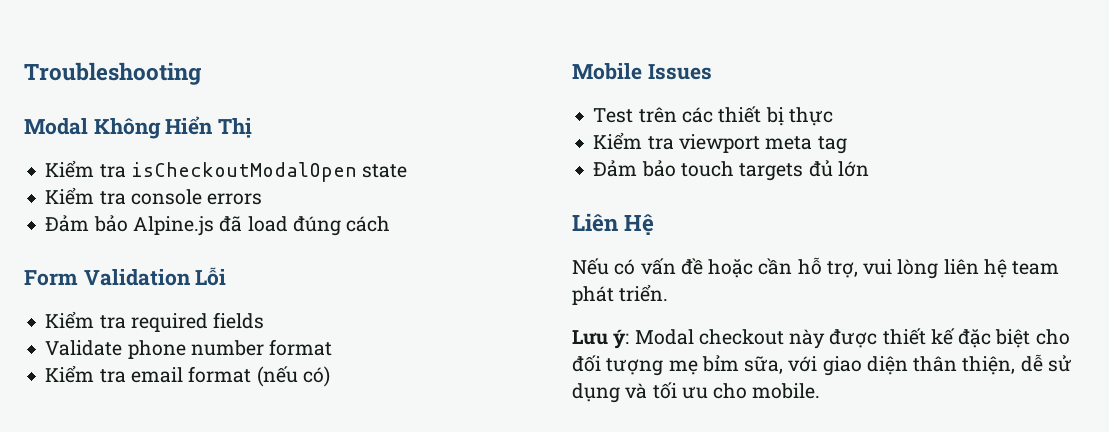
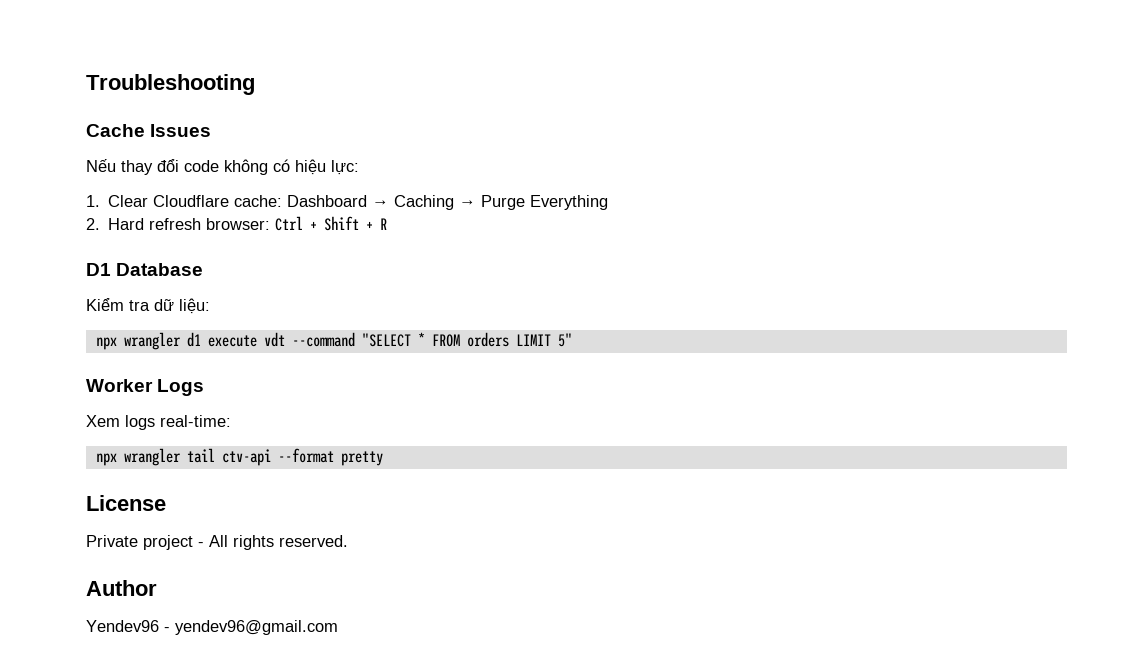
[24,116,253,139] [45,160,408,182] [45,187,263,205] [45,215,391,236] [24,267,227,286] [45,311,265,332] [45,339,333,359] [45,365,330,387] [572,63,712,80] [593,106,833,126] [593,132,847,154] [593,160,869,181] [572,213,655,235] [572,257,1060,279] [572,284,669,305] [572,328,1070,349] [572,354,1072,376] [572,382,821,403] Modal Không Hiển Thị // Kiểm tra isCheckoutModalOpen state // Kiểm tra console errors // Đảm bảo Alpine.js đã load đúng cách // Form Validation Lỗi // Kiểm tra required fields // Validate phone number format // Kiểm tra email format (nếu có) // Mobile Issues // Test trên các thiết bị thực // Kiểm tra viewport meta tag // Đảm bảo touch targets đủ lớn // Liên Hệ // Nếu có vấn đề hoặc cần hỗ trợ, vui lòng liên hệ team phát triển. // Lưu ý: Modal checkout này được thiết kế đặc biệt cho đối tượng mẹ bỉm sữa, với giao diện thân thiện, dễ sử dụng và tối ưu cho mobile. -> [86,124,212,137] [86,159,359,175] [86,195,609,210] [86,216,388,231] [86,263,204,276] [86,298,210,314] [95,332,572,350] [86,379,205,396] [86,415,231,430] [95,448,383,466] [86,495,166,511] [86,535,348,550] [86,580,157,596] [86,620,338,635] Cache Issues // Nếu thay đổi code không có hiệu lực: // 1. Clear Cloudflare cache: Dashboard → Caching → Purge Everything // 2. Hard refresh browser: Ctrl + Shift + R // D1 Database // Kiểm tra dữ liệu: // npx wrangler d1 execute vdt --command "SELECT * FROM orders LIMIT 5" // Worker Logs // Xem logs real-time: // npx wrangler tail ctv-api --format pretty // License // Private project - All rights reserved. // Author // Yendev96 - yendev96@gmail.com

